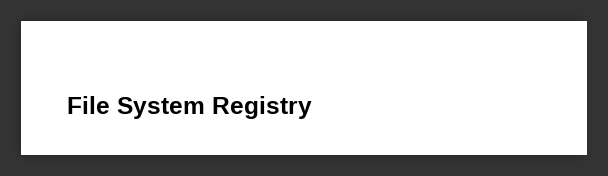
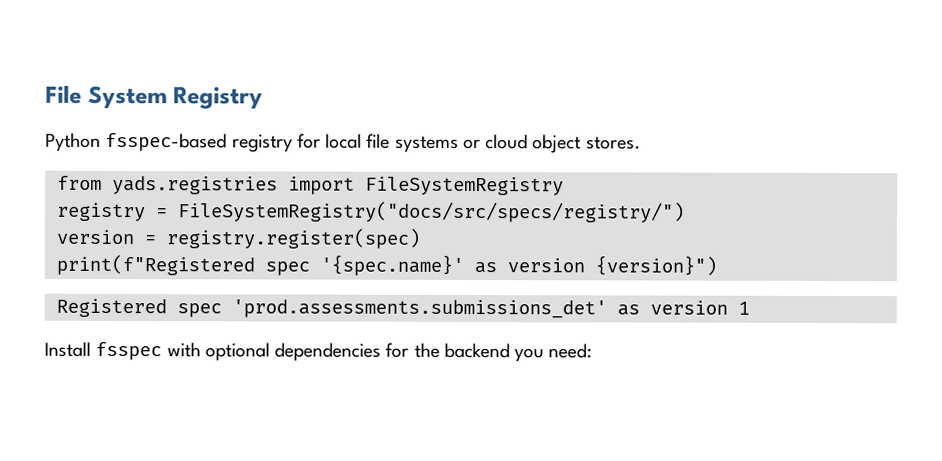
(312, 107) none -> [45,132,641,154] [56,175,564,196] [56,201,685,223] [55,228,421,249] [55,254,717,276] [55,298,750,319] [44,341,593,363] // Python fsspec-based registry for local file systems or cloud object stores. // from yads.registries import FileSystemRegistry // registry = FileSystemRegistry("docs/src/specs/registry/") // version = registry.register(spec) // print(f"Registered spec '{spec.name}' as version {version}") // Registered spec 'prod.assessments.submissions_det' as version 1 // Install fsspec with optional dependencies for the backend you need:

